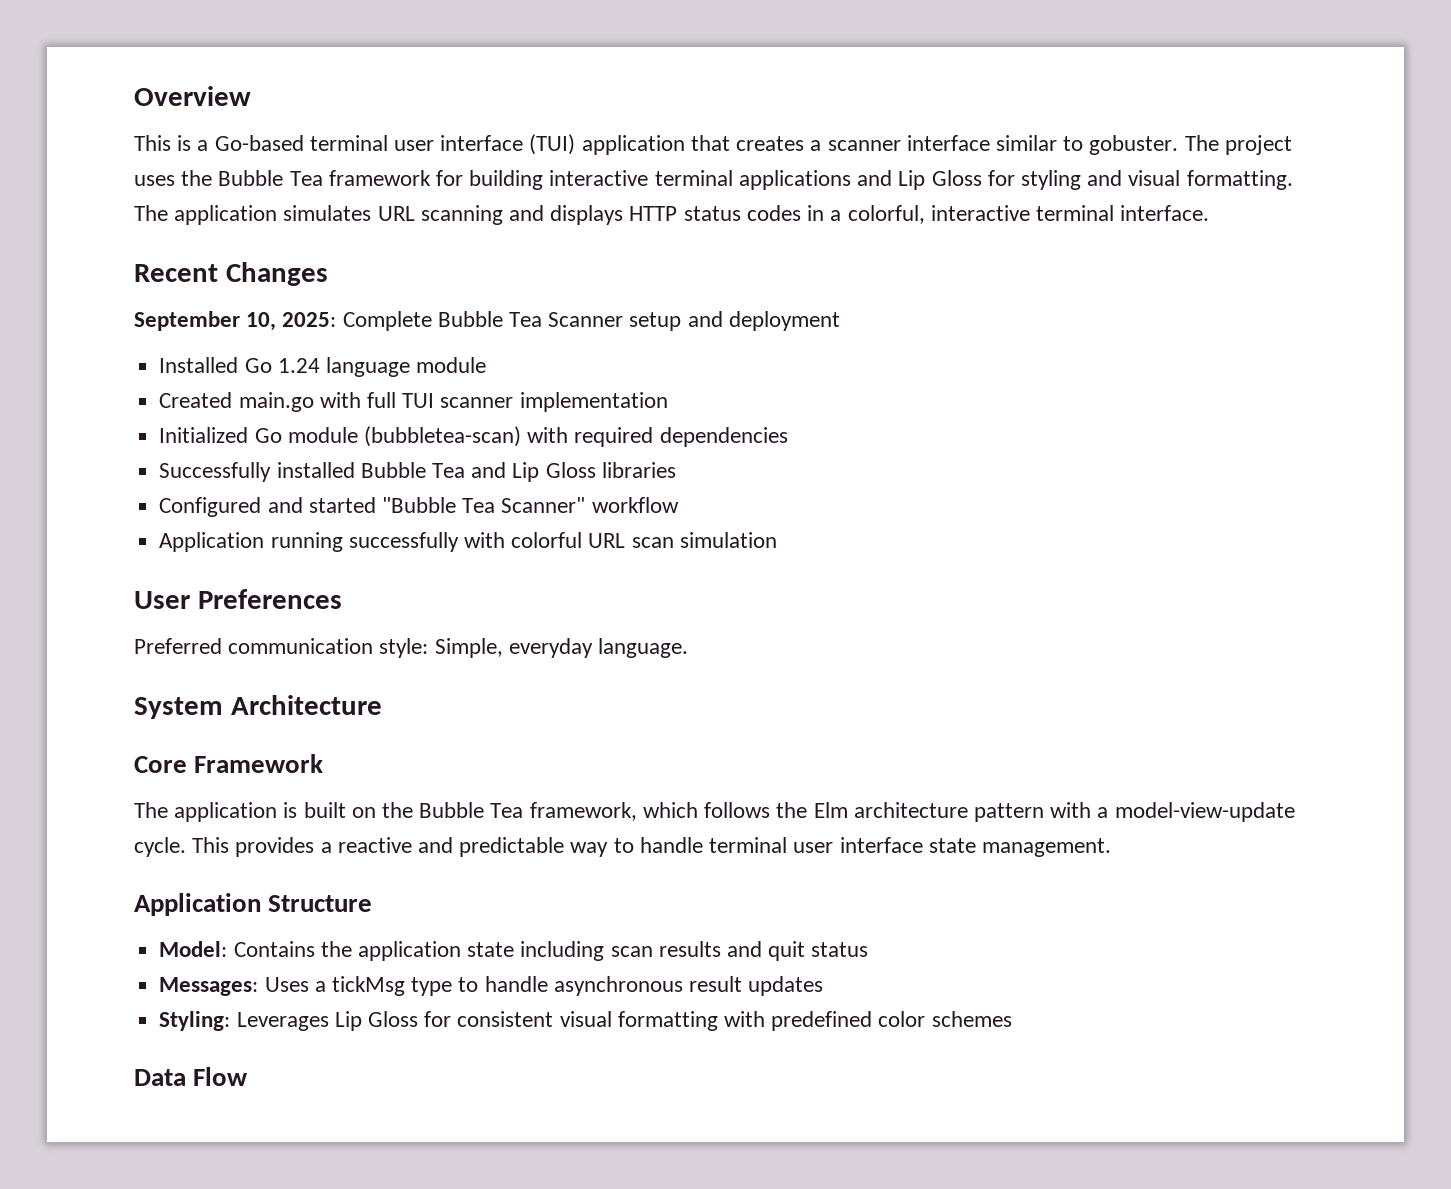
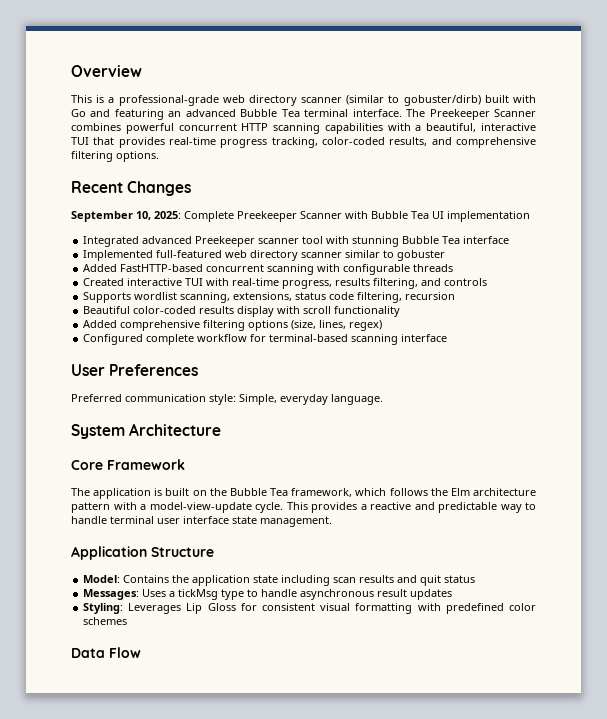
[214,134,1292,155] [134,170,1293,190] [134,205,1210,225] Go-based terminal user interface (TUI) application that creates a scanner interface similar to gobuster. The project uses the Bubble Tea framework for building interactive terminal applications and Lip Gloss for styling and visual formatting. The application simulates URL scanning and displays HTTP status codes in a colorful, interactive terminal interface. -> [118,95,536,106] [71,109,536,120] [71,123,536,134] [71,137,536,148] [71,151,159,162] professional-grade web directory scanner (similar to gobuster/dirb) built with Go and featuring an advanced Bubble Tea terminal interface. The Preekeeper Scanner combines powerful concurrent HTTP scanning capabilities with a beautiful, interactive TUI that provides real-time progress tracking, color-coded results, and comprehensive filtering options.
[437,311,840,331] [159,357,487,377] [159,392,668,412] [159,426,788,447] [159,462,676,482] [159,497,679,517] [159,532,777,552] Bubble Tea Scanner setup and deployment // Installed Go 1.24 language module // Created main.go with full TUI scanner implementation // Initialized Go module (bubbletea-scan) with required dependencies // Successfully installed Bubble Tea and Lip Gloss libraries // Configured and started "Bubble Tea Scanner" workflow // Application running successfully with colorful URL scan simulation -> [237,211,530,222] [83,236,510,247] [83,250,446,261] [83,264,454,275] [83,278,488,289] [83,292,456,303] [83,306,401,317] [83,320,383,331] [83,334,448,345] Preekeeper Scanner with Bubble Tea UI implementation // Integrated advanced Preekeeper scanner tool with stunning Bubble Tea interface // Implemented full-featured web directory scanner similar to gobuster // Added FastHTTP-based concurrent scanning with configurable threads // Created interactive TUI with real-time progress, results filtering, and controls // Supports wordlist scanning, extensions, status code filtering, recursion // Beautiful color-coded results display with scroll functionality // Added comprehensive filtering options (size, lines, regex) // Configured complete workflow for terminal-based scanning interface

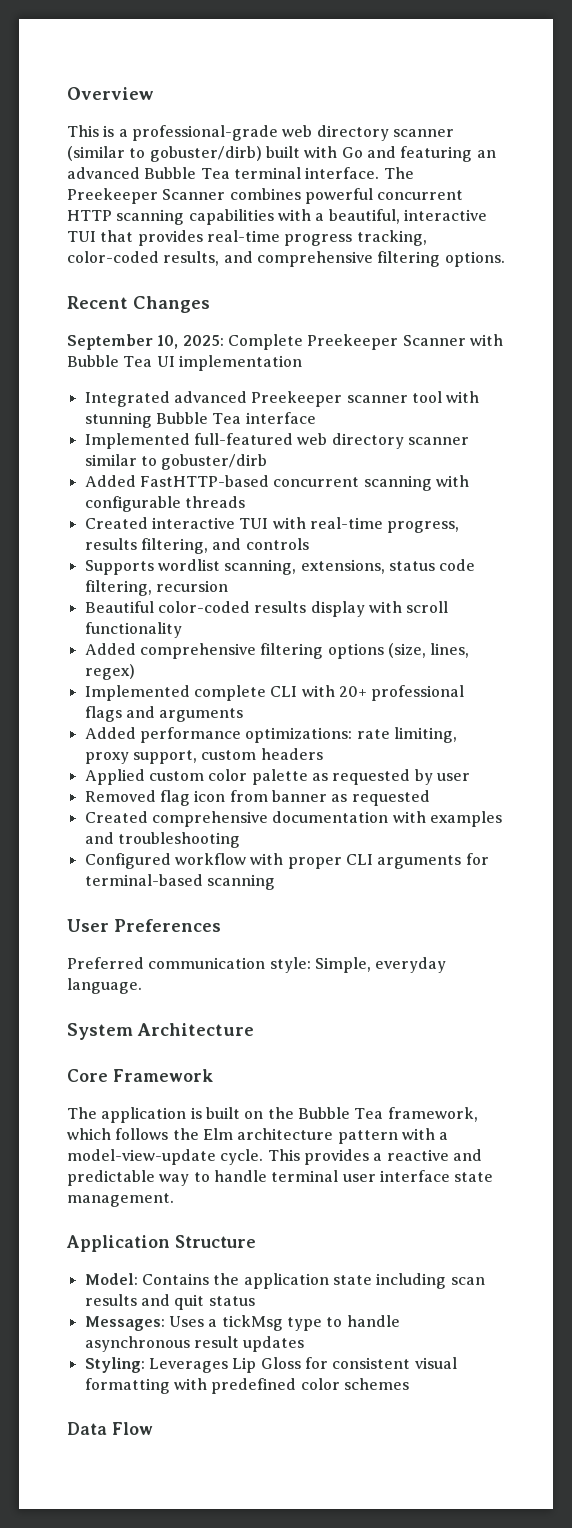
[397,250,446,261] gobuster -> [161,454,268,470] gobuster/dirb
[83,334,248,345] Configured complete workflow -> [84,685,465,701] [84,706,244,722] [84,727,457,743] [84,748,323,764] [84,769,470,785] [84,790,430,806] [84,811,502,827] [84,832,240,848] [84,853,462,869] Implemented complete CLI with 20+ professional flags and arguments // Added performance optimizations: rate limiting, proxy support, custom headers // Applied custom color palette as requested by user // Removed flag icon from banner as requested // Created comprehensive documentation with examples and troubleshooting // Configured workflow with proper CLI arguments
[401,334,448,342] interface -> (275, 882) none

